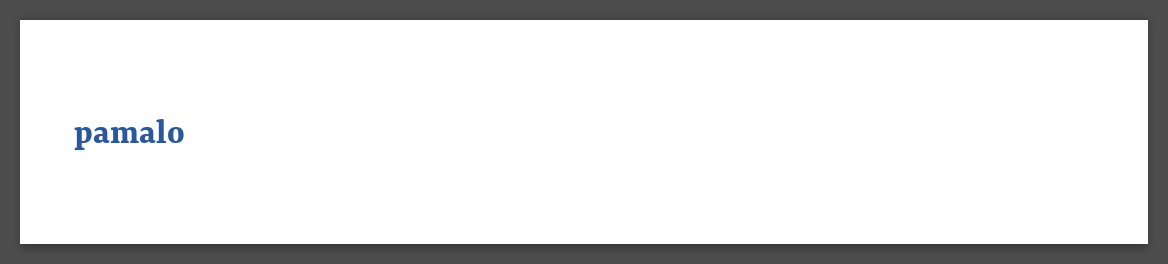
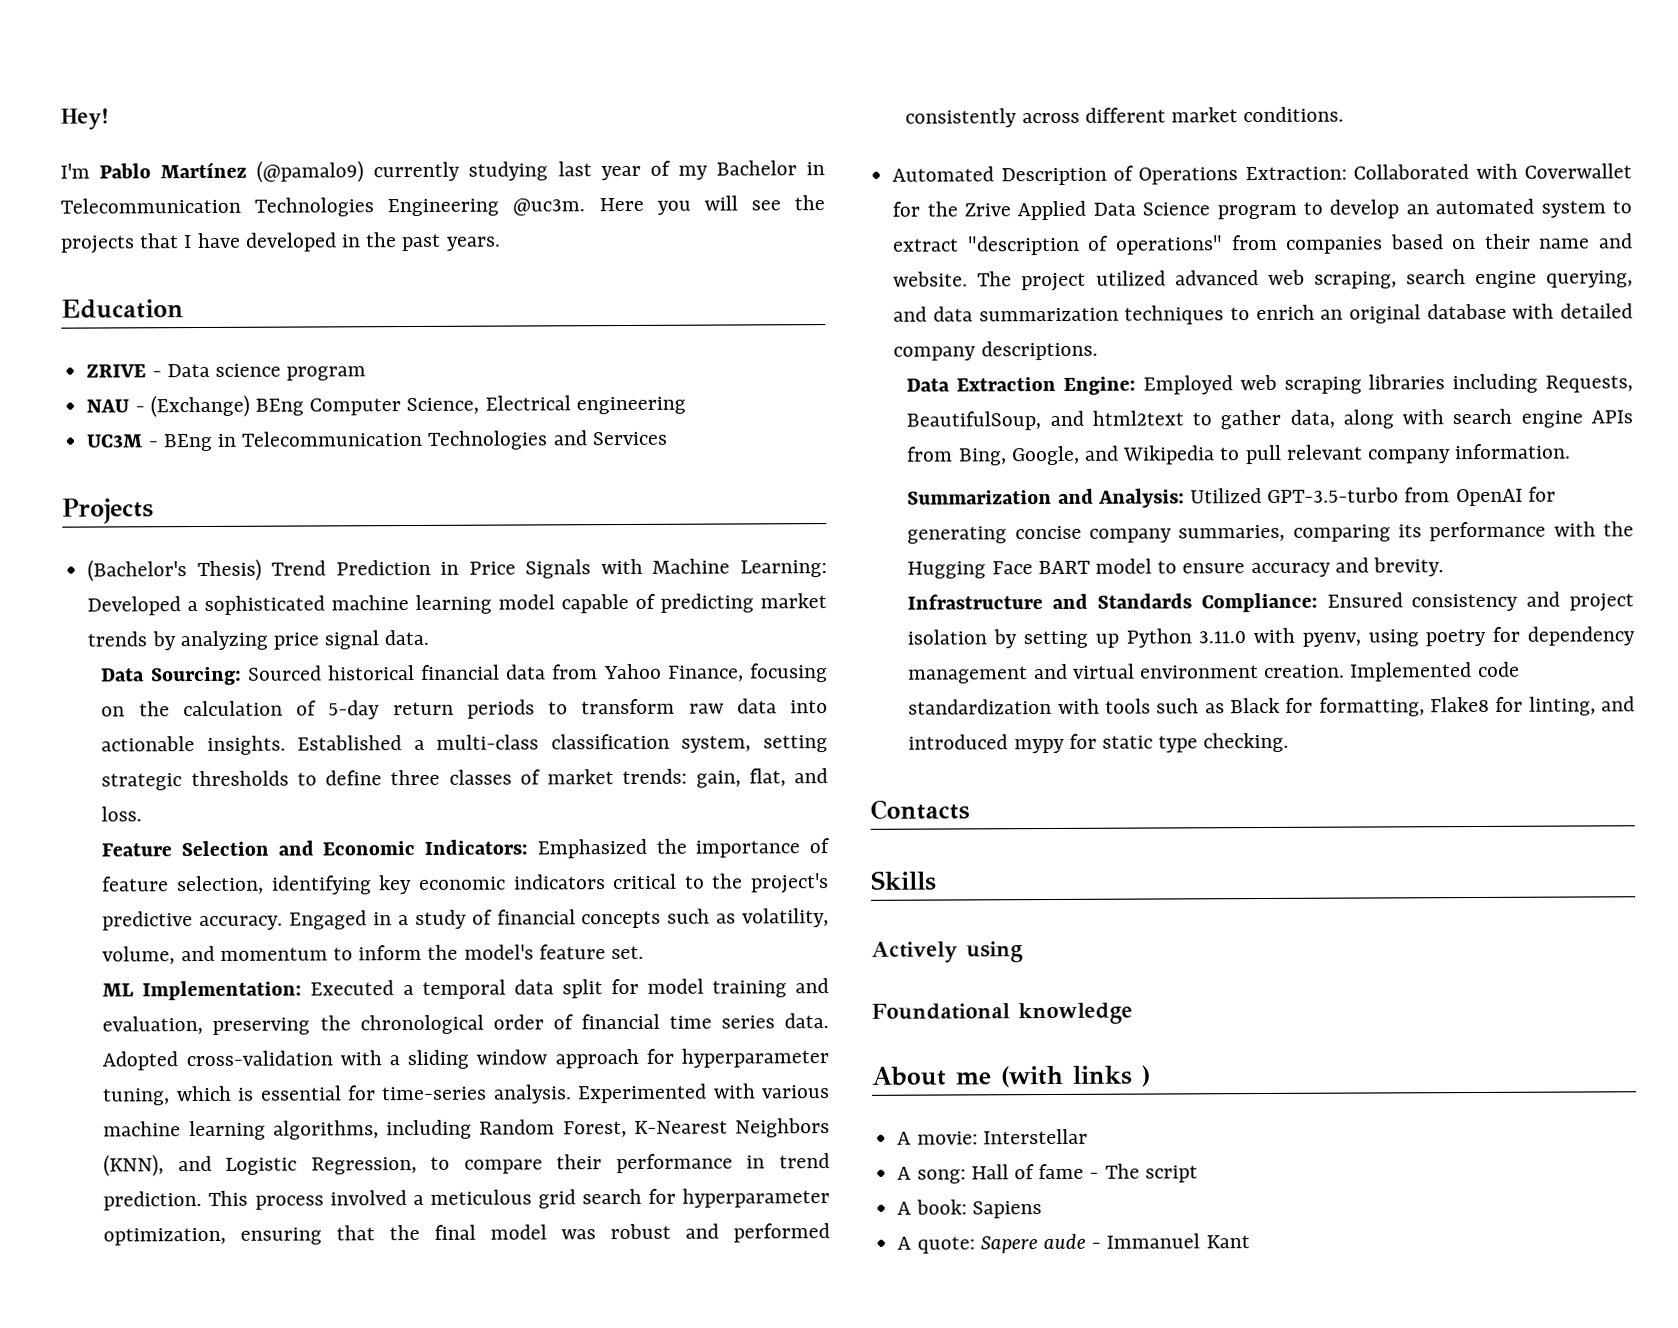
[74,119,185,150] pamalo -> [60,108,109,130] [60,160,826,183] [60,195,825,217] [60,232,501,254] [61,299,184,319] [86,363,367,381] [86,394,686,418] [86,430,667,452] [62,498,154,524] [87,558,828,582] [87,593,827,616] [87,629,430,651] [101,663,828,686] [101,698,829,720] [101,733,828,755] [101,768,829,791] [101,806,143,822] [101,838,831,859] [101,873,829,895] [102,908,829,931] [102,944,645,965] [102,978,829,1001] [102,1013,829,1035] [102,1048,829,1071] [102,1083,830,1106] [103,1118,830,1141] [103,1153,830,1177] [103,1188,830,1211] [103,1223,830,1246] [905,106,1345,128] [892,163,1632,186] [892,198,1632,221] [892,233,1634,256] [893,269,1633,292] [893,303,1633,325] [893,340,1098,361] [906,373,1633,395] [906,408,1633,431] [906,443,1572,466] [907,486,1556,508] [907,521,1634,544] [907,557,1445,579] [907,591,1634,613] [907,626,1635,649] [908,661,1520,684] [908,696,1635,717] [908,732,1290,754] [870,799,970,820] [870,870,937,891] [871,941,1023,963] [871,1002,1133,1025] [871,1065,1150,1088] [897,1128,1088,1145] [897,1163,1198,1184] [897,1199,1042,1219] [897,1233,1250,1254] Hey! // I'm Pablo Martínez (@pamalo9) currently studying last year of my Bachelor in Telecommunication Technologies Engineering @uc3m. Here you will see the projects that I have developed in the past years. // Education // ZRIVE - Data science program // NAU - (Exchange) BEng Computer Science, Electrical engineering // UC3M - BEng in Telecommunication Technologies and Services // Projects // (Bachelor's Thesis) Trend Prediction in Price Signals with Machine Learning: Developed a sophisticated machine learning model capable of predicting market trends by analyzing price signal data. // Data Sourcing: Sourced historical financial data from Yahoo Finance, focusing on the calculation of 5-day return periods to transform raw data into actionable insights. Established a multi-class classification system, setting strategic thresholds to define three classes of market trends: gain, flat, and loss. // Feature Selection and Economic Indicators: Emphasized the importance of feature selection, identifying key economic indicators critical to the project's predictive accuracy. Engaged in a study of financial concepts such as volatility, volume, and momentum to inform the model's feature set. // ML Implementation: Executed a temporal data split for model training and evaluation, preserving the chronological order of financial time series data. Adopted cross-validation with a sliding window approach for hyperparameter tuning, which is essential for time-series analysis. Experimented with various machine learning algorithms, including Random Forest, K-Nearest Neighbors (KNN), and Logistic Regression, to compare their performance in trend prediction. This process involved a meticulous grid search for hyperparameter optimization, ensuring that the final model was robust and performed consistently across different market conditions. // Automated Description of Operations Extraction: Collaborated with Coverwallet for the Zrive Applied Data Science program to develop an automated system to extract "description of operations" from companies based on their name and website. The project utilized advanced web scraping, search engine querying, and data summarization techniques to enrich an original database with detailed company descriptions. // Data Extraction Engine: Employed web scraping libraries including Requests, BeautifulSoup, and html2text to gather data, along with search engine APIs from Bing, Google, and Wikipedia to pull relevant company information. // Summarization and Analysis: Utilized GPT-3.5-turbo from OpenAI for generating concise company summaries, comparing its performance with the Hugging Face BART model to ensure accuracy and brevity. // Infrastructure and Standards Compliance: Ensured consistency and project isolation by setting up Python 3.11.0 with pyenv, using poetry for dependency management and virtual environment creation. Implemented code standardization with tools such as Black for formatting, Flake8 for linting, and introduced mypy for static type checking. // Contacts // Skills // Actively using // Foundational knowledge // About me (with links ) // A movie: Interstellar // A song: Hall of fame - The script // A book: Sapiens // A quote: Sapere aude - Immanuel Kant

